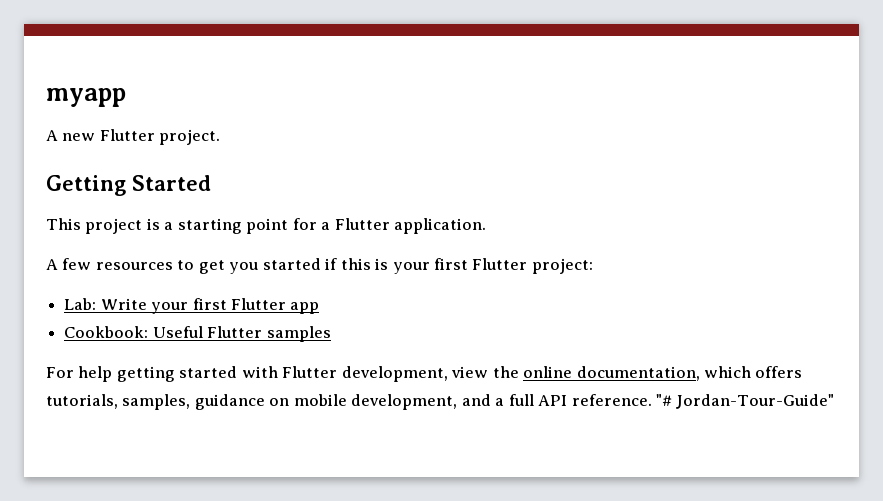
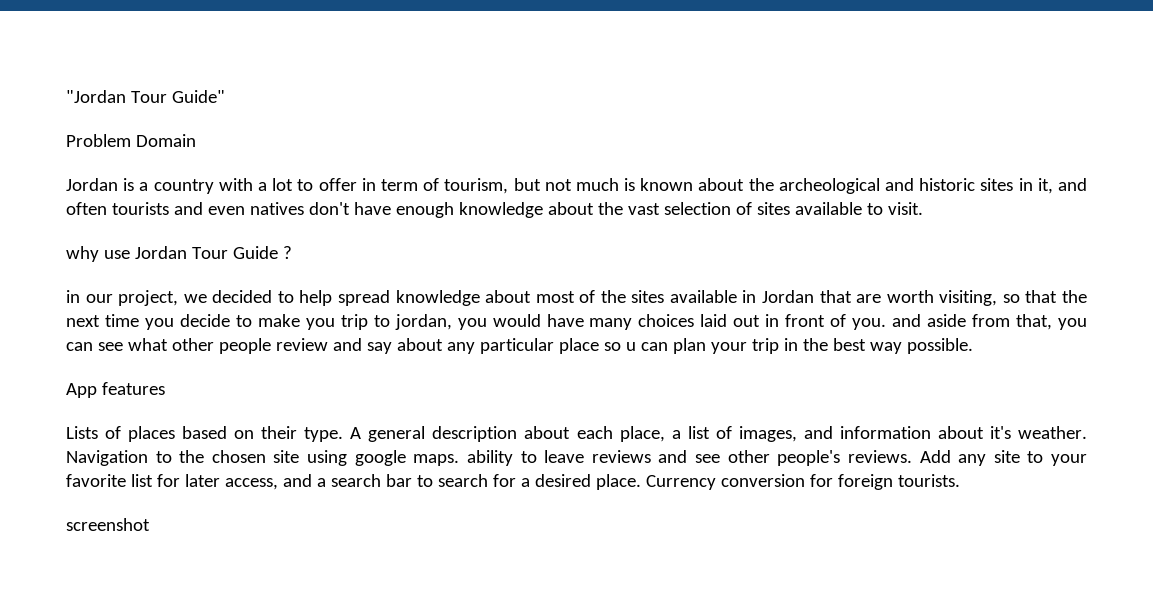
[46,88,126,107] [46,129,221,145] [46,175,211,196] [46,218,487,234] [46,258,593,274] [64,298,320,314] [64,326,331,342] [46,366,803,382] [46,394,835,410] myapp // A new Flutter project. // Getting Started // This project is a starting point for a Flutter application. // A few resources to get you started if this is your first Flutter project: // Lab: Write your first Flutter app // Cookbook: Useful Flutter samples // For help getting started with Flutter development, view the online documentation, which offers tutorials, samples, guidance on mobile development, and a full API reference. "# Jordan-Tour-Guide" -> [66,90,225,103] [66,134,196,147] [66,178,1088,194] [66,202,923,218] [66,246,292,262] [66,290,1088,306] [66,314,1088,330] [66,338,973,354] [66,382,165,398] [66,426,1087,442] [66,450,1087,466] [66,474,960,490] [66,518,150,531] "Jordan Tour Guide" // Problem Domain // Jordan is a country with a lot to offer in term of tourism, but not much is known about the archeological and historic sites in it, and often tourists and even natives don't have enough knowledge about the vast selection of sites available to visit. // why use Jordan Tour Guide ? // in our project, we decided to help spread knowledge about most of the sites available in Jordan that are worth visiting, so that the next time you decide to make you trip to jordan, you would have many choices laid out in front of you. and aside from that, you can see what other people review and say about any particular place so u can plan your trip in the best way possible. // App features // Lists of places based on their type. A general description about each place, a list of images, and information about it's weather. Navigation to the chosen site using google maps. ability to leave reviews and see other people's reviews. Add any site to your favorite list for later access, and a search bar to search for a desired place. Currency conversion for foreign tourists. // screenshot

